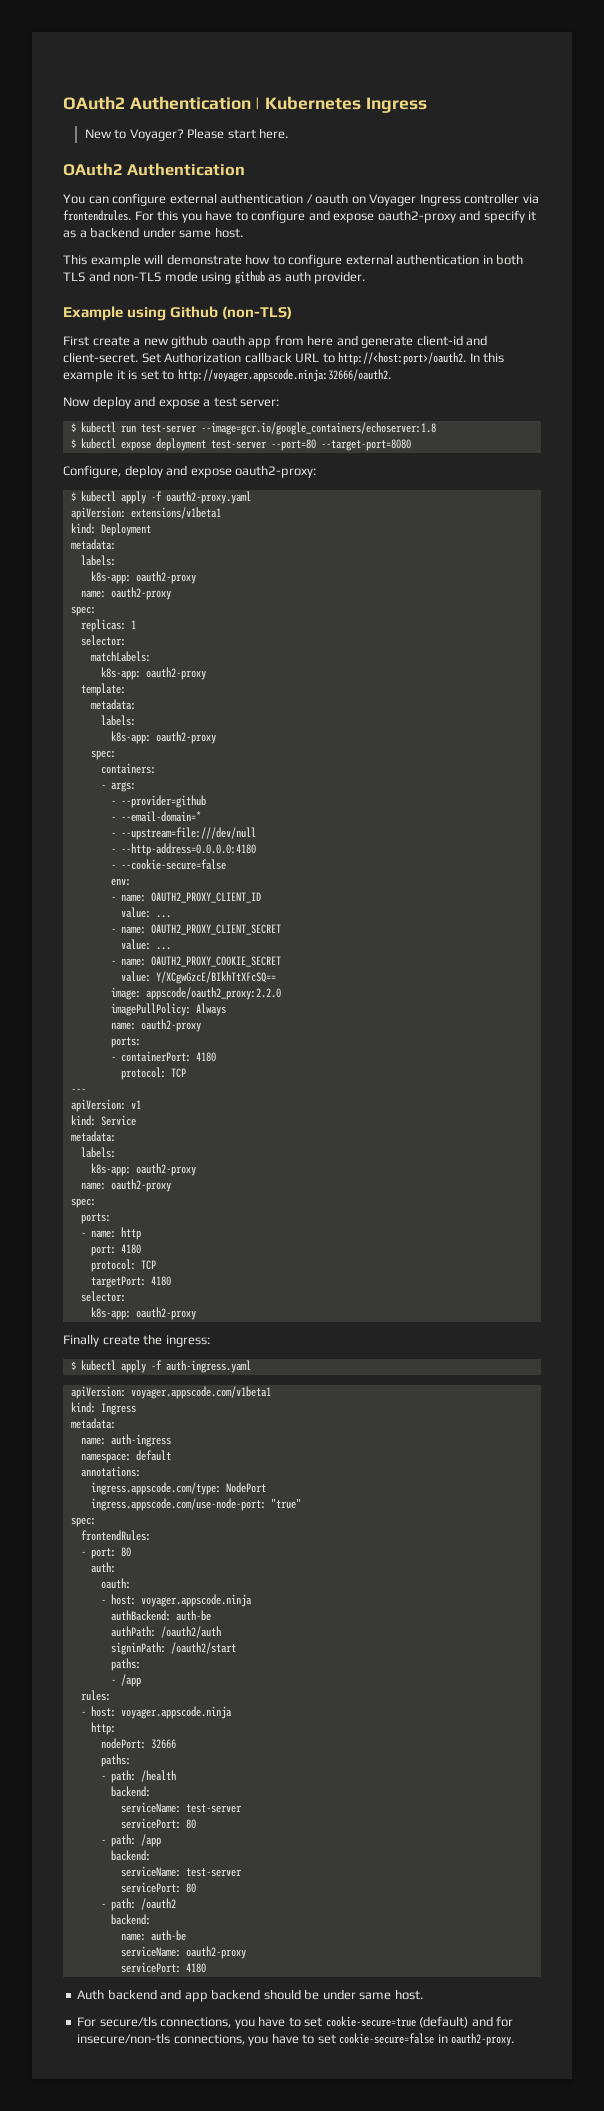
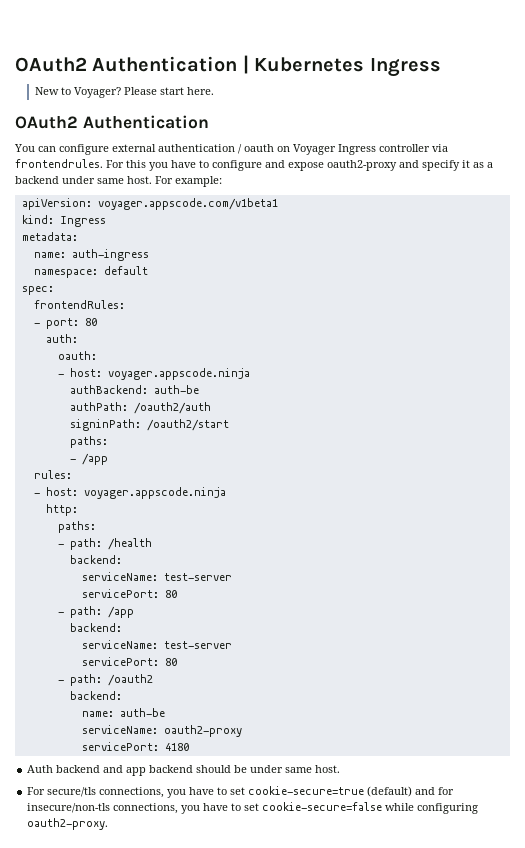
[63,254,524,267] [63,271,366,284] [63,306,293,321] [63,335,488,348] [63,352,505,365] [63,369,391,382] [63,396,280,409] [70,422,436,435] [70,438,411,451] [63,465,317,478] [70,491,251,504] [70,507,221,520] [70,523,151,536] [70,539,116,550] [80,555,116,566] [90,571,196,584] [80,587,171,600] [70,606,96,616] [80,619,136,632] [80,635,126,646] [90,651,151,662] [100,667,206,680] [80,683,126,696] [90,699,136,710] [100,715,136,726] [110,731,216,744] [90,750,116,760] [100,763,156,774] [100,782,136,792] [110,795,206,808] [110,811,201,822] [110,827,256,840] [110,843,256,856] [110,859,226,870] [110,878,131,886] [110,892,261,903] [120,907,171,918] [110,924,281,935] [120,939,171,950] [110,956,281,967] [120,971,276,984] [110,987,281,1000] [110,1003,226,1016] [110,1019,201,1032] [110,1037,141,1048] [110,1051,216,1062] [120,1067,186,1080] [70,1088,86,1093] [70,1099,141,1112] [70,1115,136,1126] [70,1131,116,1142] [80,1147,116,1158] [90,1163,196,1176] [80,1179,171,1192] [70,1198,96,1208] [80,1213,111,1224] [80,1227,141,1240] [90,1244,141,1256] [90,1259,156,1272] [90,1276,171,1288] [80,1291,126,1302] [90,1307,196,1320] [63,1334,210,1347] [70,1360,251,1373] // This example will demonstrate how to configure external authentication in both TLS and non-TLS mode using github as auth provider. // Example using Github (non-TLS) // First create a new github oauth app from here and generate client-id and client-secret. Set Authorization callback URL to http://<host:port>/oauth2. In this example it is set to http://voyager.appscode.ninja:32666/oauth2. // Now deploy and expose a test server: // $ kubectl run test-server --image=gcr.io/google_containers/echoserver:1.8 // $ kubectl expose deployment test-server --port=80 --target-port=8080 // Configure, deploy and expose oauth2-proxy: // $ kubectl apply -f oauth2-proxy.yaml // apiVersion: extensions/v1beta1 // kind: Deployment // metadata: // labels: // k8s-app: oauth2-proxy // name: oauth2-proxy // spec: // replicas: 1 // selector: // matchLabels: // k8s-app: oauth2-proxy // template: // metadata: // labels: // k8s-app: oauth2-proxy // spec: // containers: // - args: // - --provider=github // - --email-domain=* // - --upstream=file:///dev/null // - --http-address=0.0.0.0:4180 // - --cookie-secure=false // env: // - name: OAUTH2_PROXY_CLIENT_ID // value: ... // - name: OAUTH2_PROXY_CLIENT_SECRET // value: ... // - name: OAUTH2_PROXY_COOKIE_SECRET // value: Y/XCgwGzcE/BIkhTtXFcSQ== // image: appscode/oauth2_proxy:2.2.0 // imagePullPolicy: Always // name: oauth2-proxy // ports: // - containerPort: 4180 // protocol: TCP // --- // apiVersion: v1 // kind: Service // metadata: // labels: // k8s-app: oauth2-proxy // name: oauth2-proxy // spec: // ports: // - name: http // port: 4180 // protocol: TCP // targetPort: 4180 // selector: // k8s-app: oauth2-proxy // Finally create the ingress: // $ kubectl apply -f auth-ingress.yaml -> [155,176,222,187] For example:
[80,1466,141,1477] [90,1482,266,1495] [90,1498,301,1511] // annotations: // ingress.appscode.com/type: NodePort // ingress.appscode.com/use-node-port: "true" -> (148, 270) none
[100,1738,176,1749] // nodePort: 32666 -> (78, 510) none
[437,2034,448,2043] in -> [385,803,479,814] while configuring

